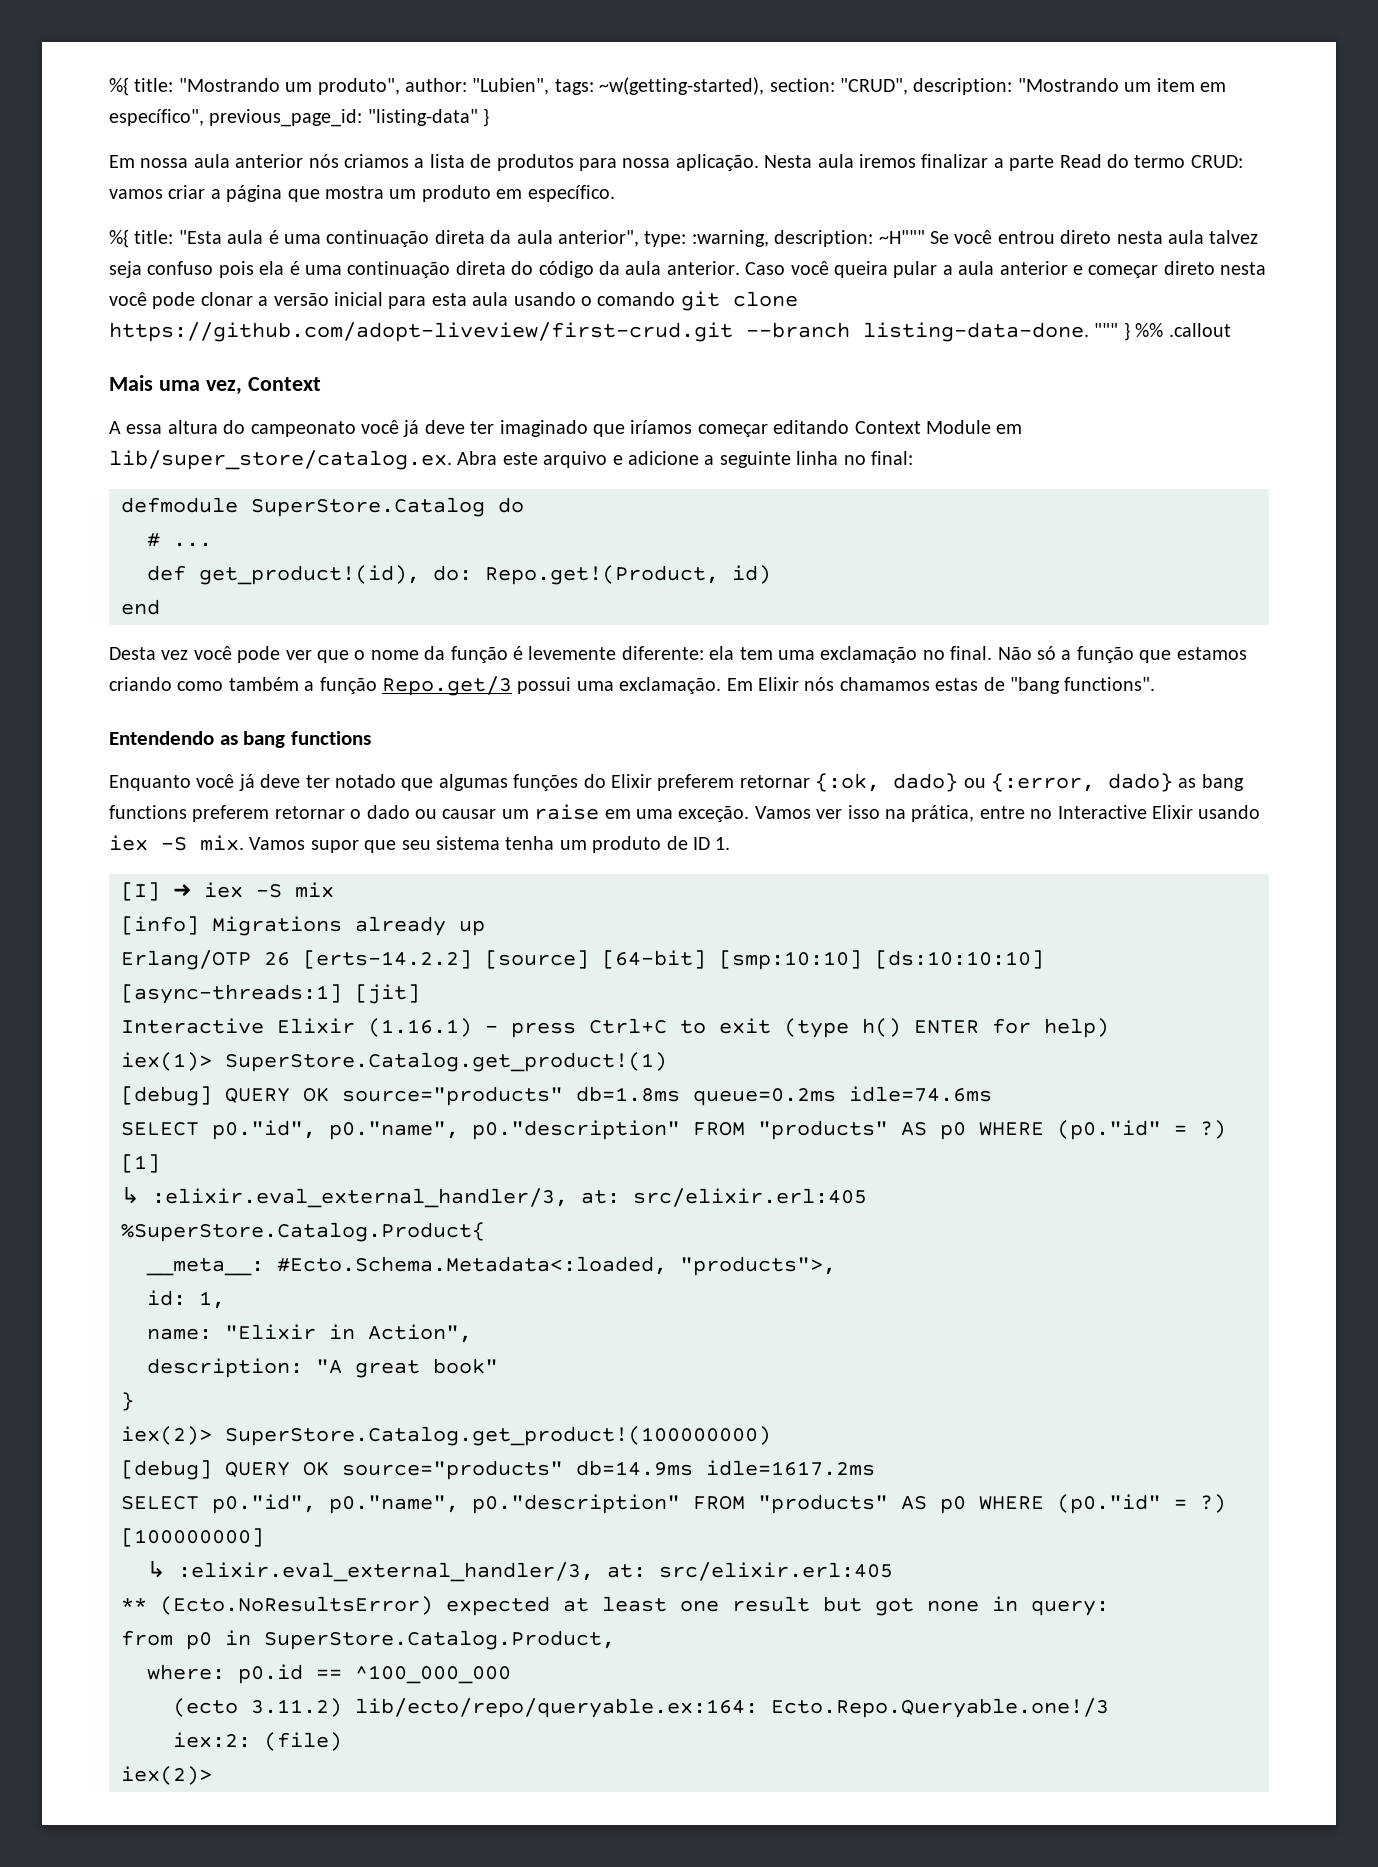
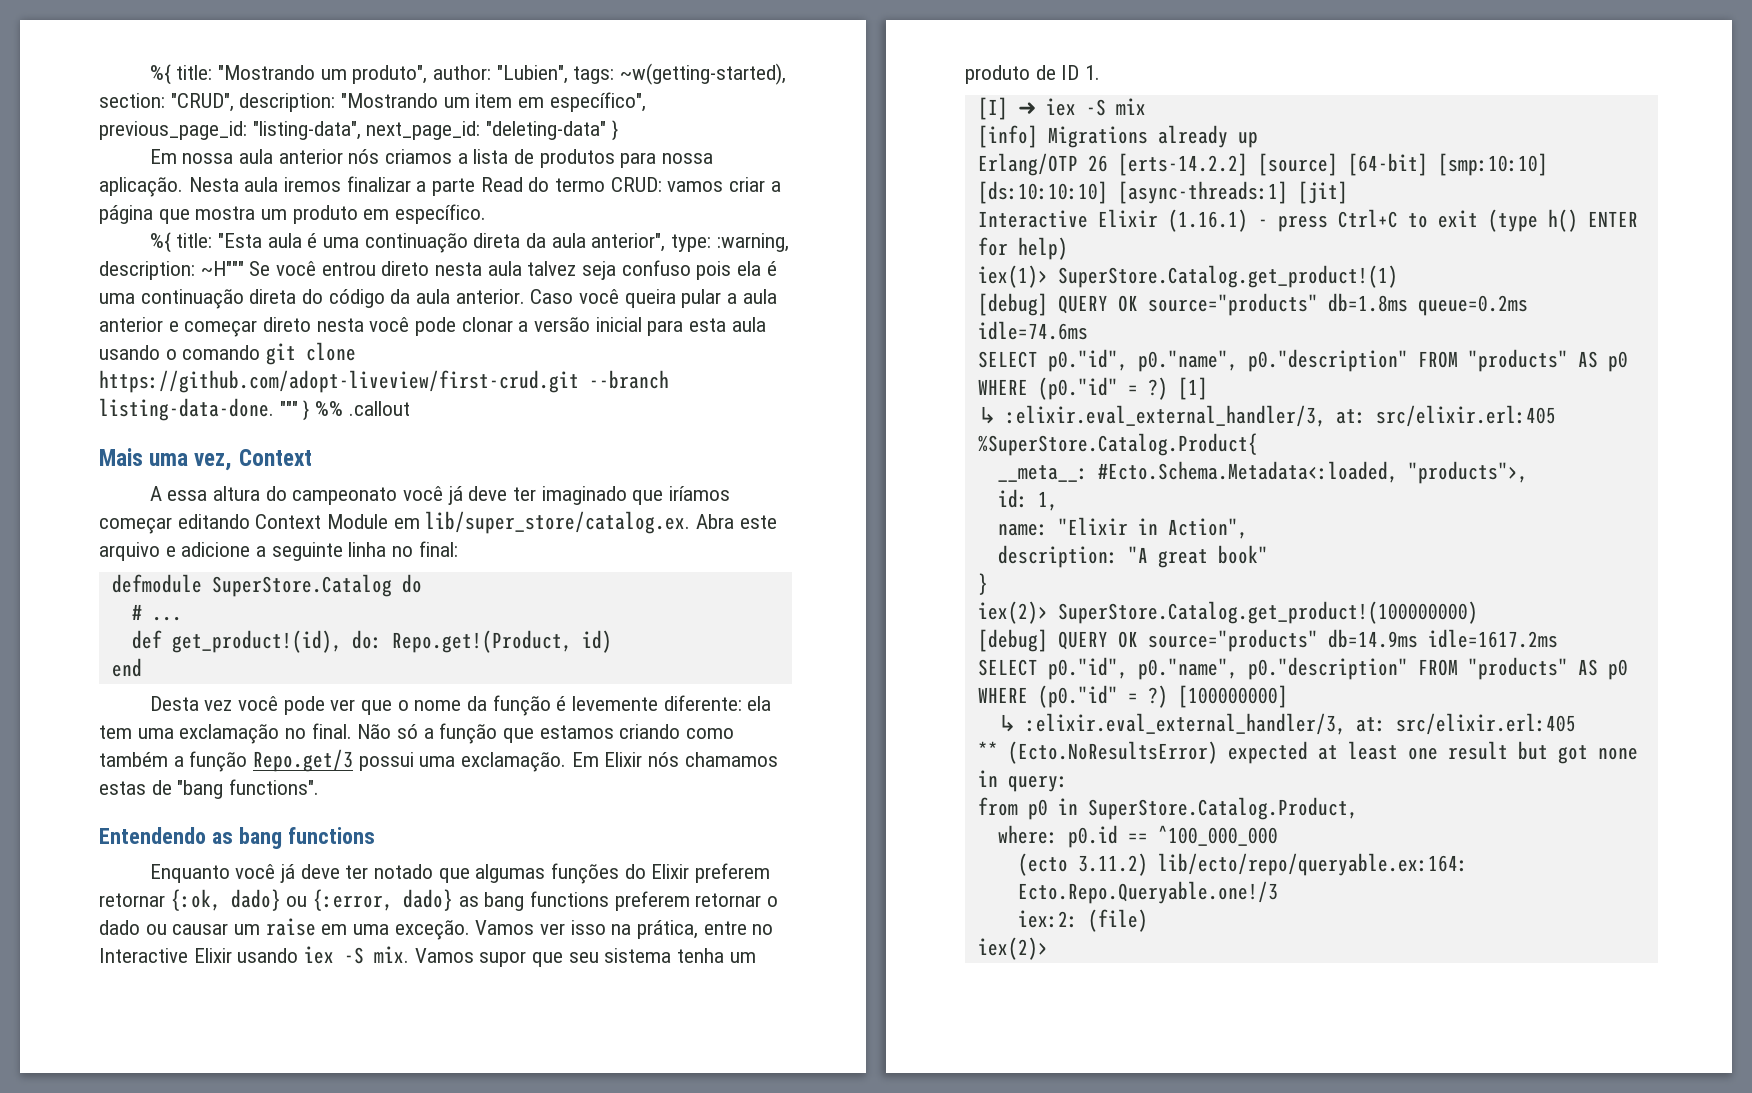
[367,109,478,126] "listing-data" -> [252,121,607,140] "listing-data", next_page_id: "deleting-data"

